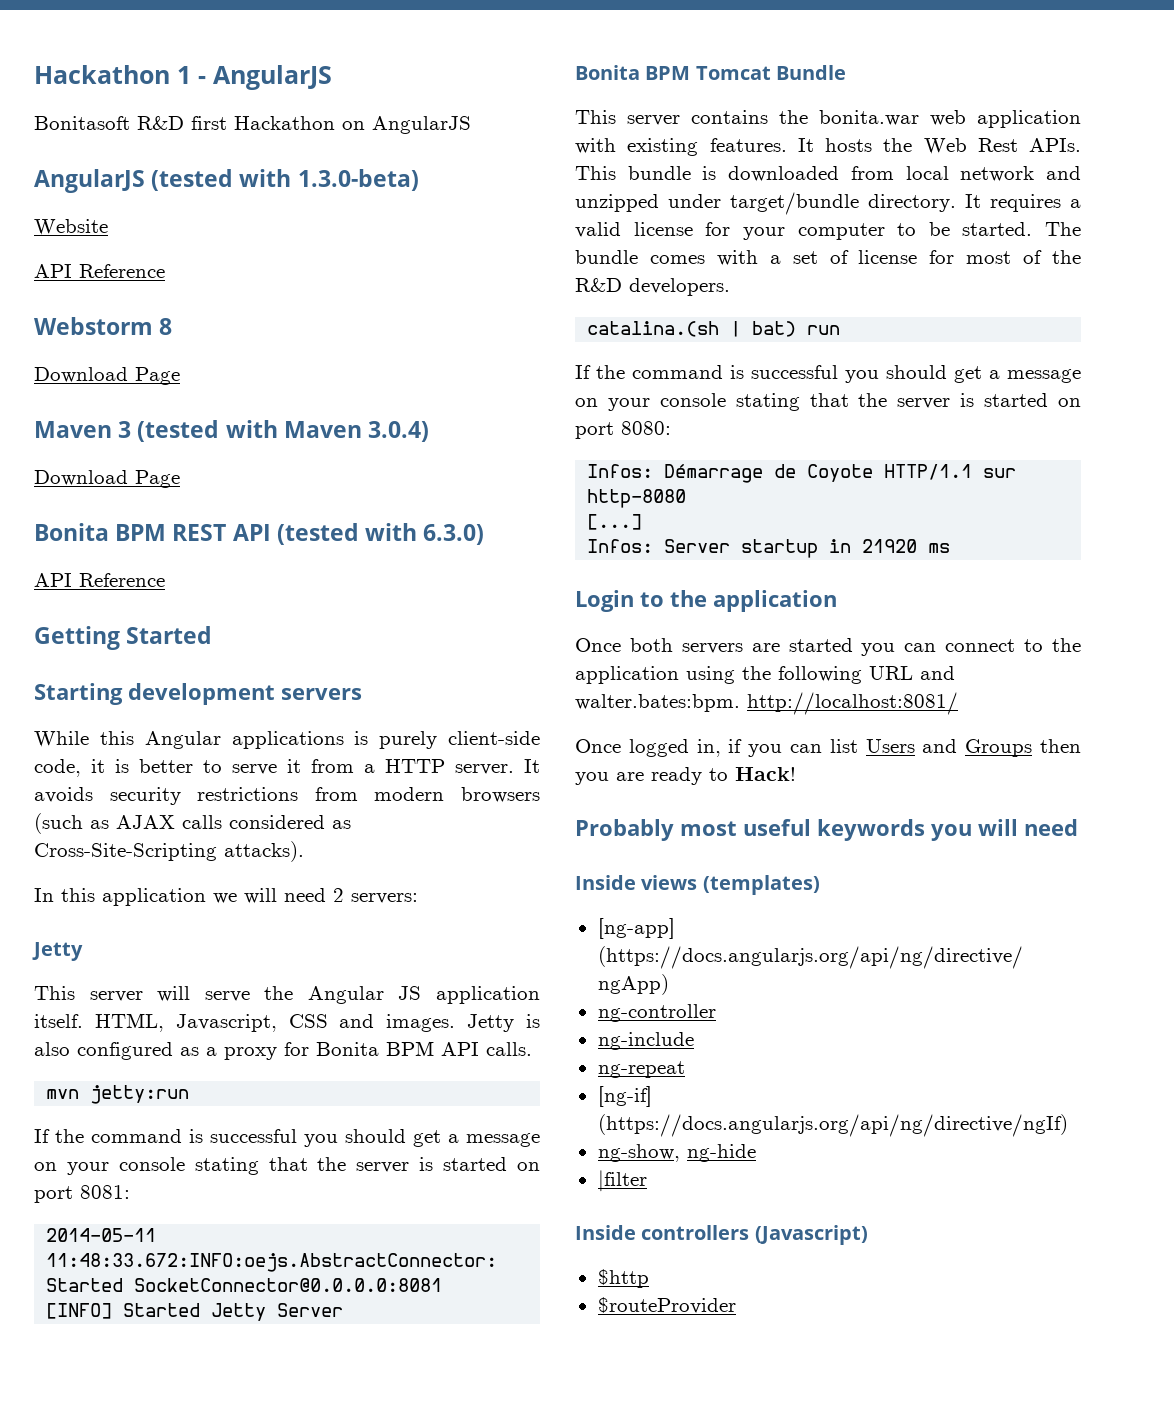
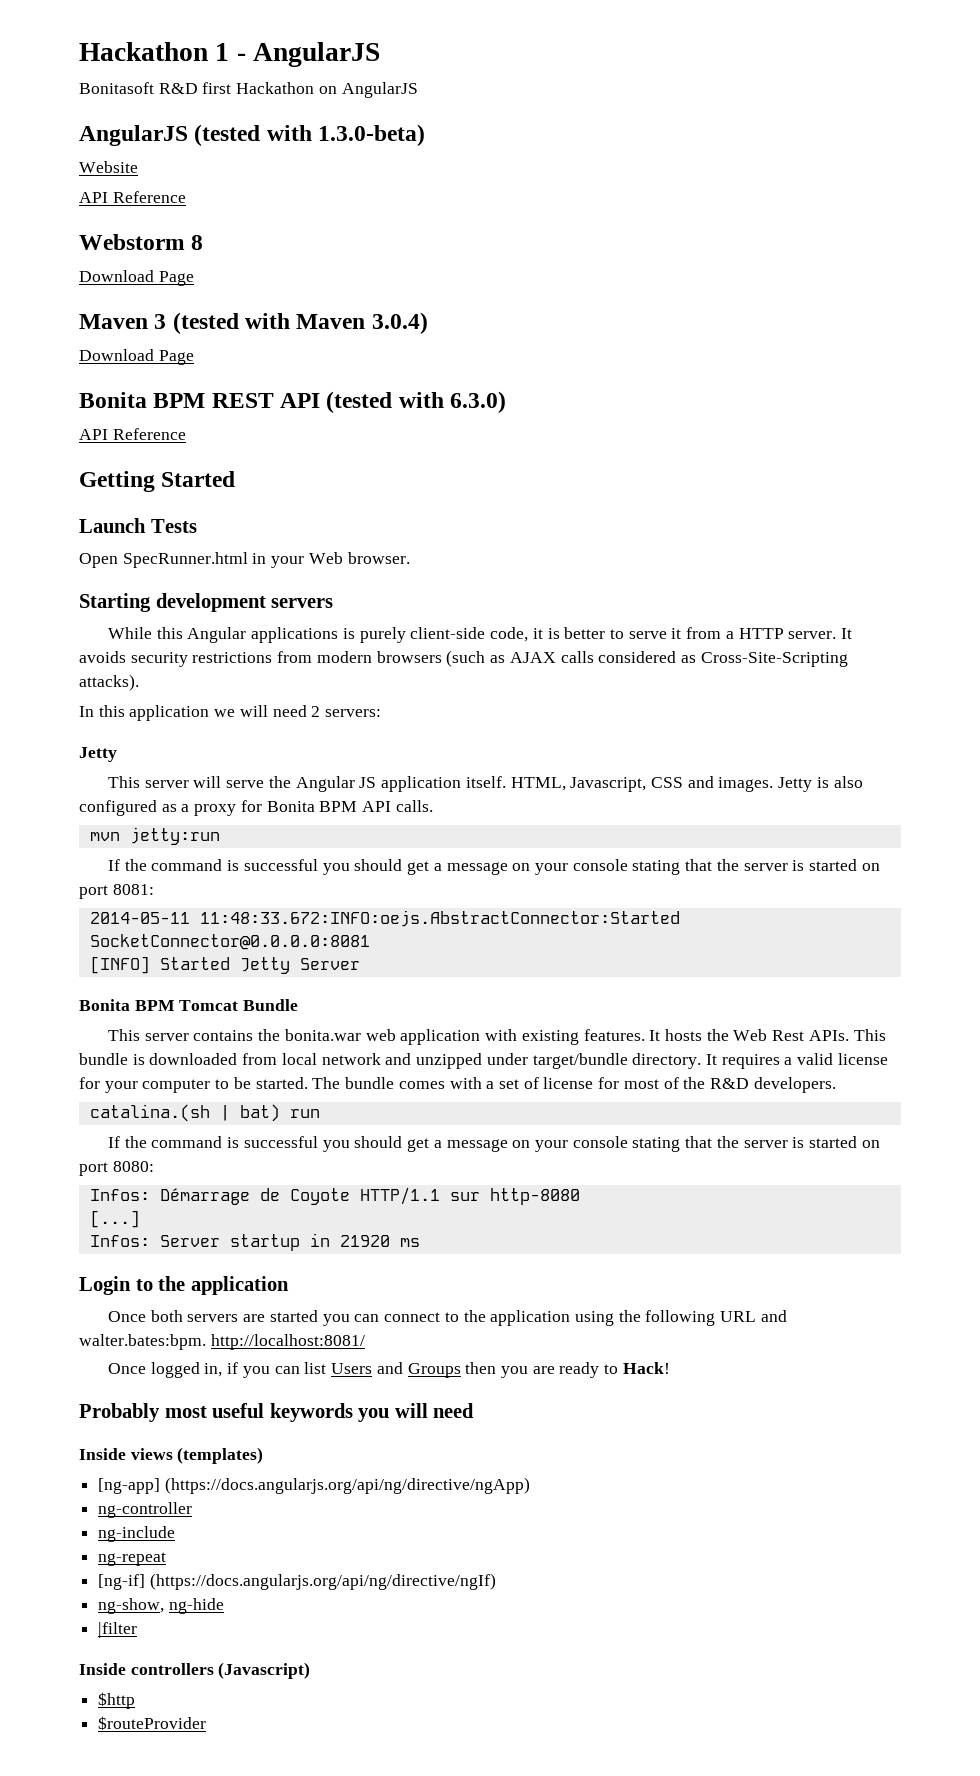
(213, 635) none -> [79,518,197,533] [79,552,410,568] // Launch Tests // Open SpecRunner.html in your Web browser.

